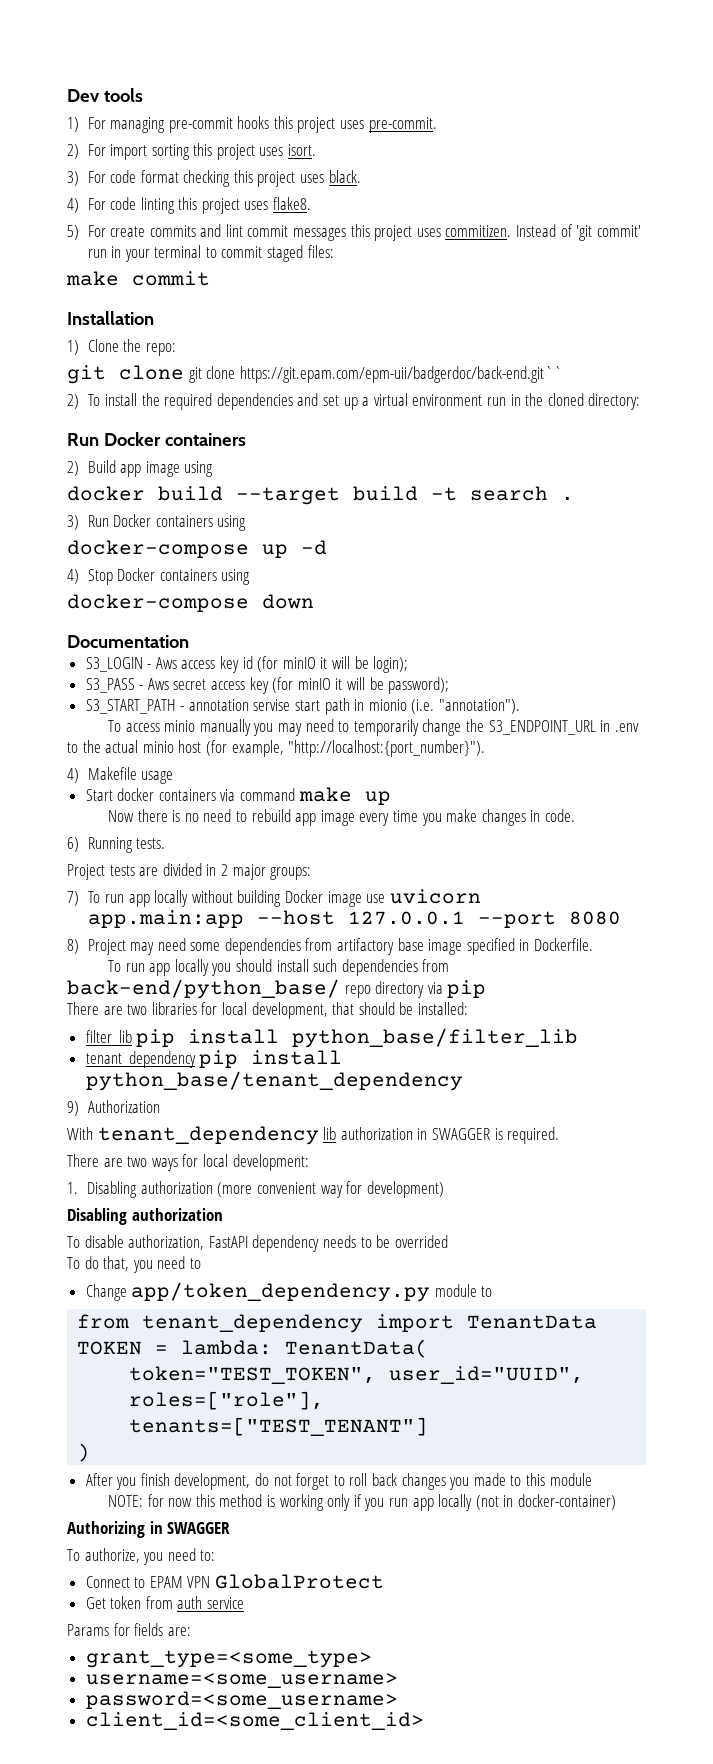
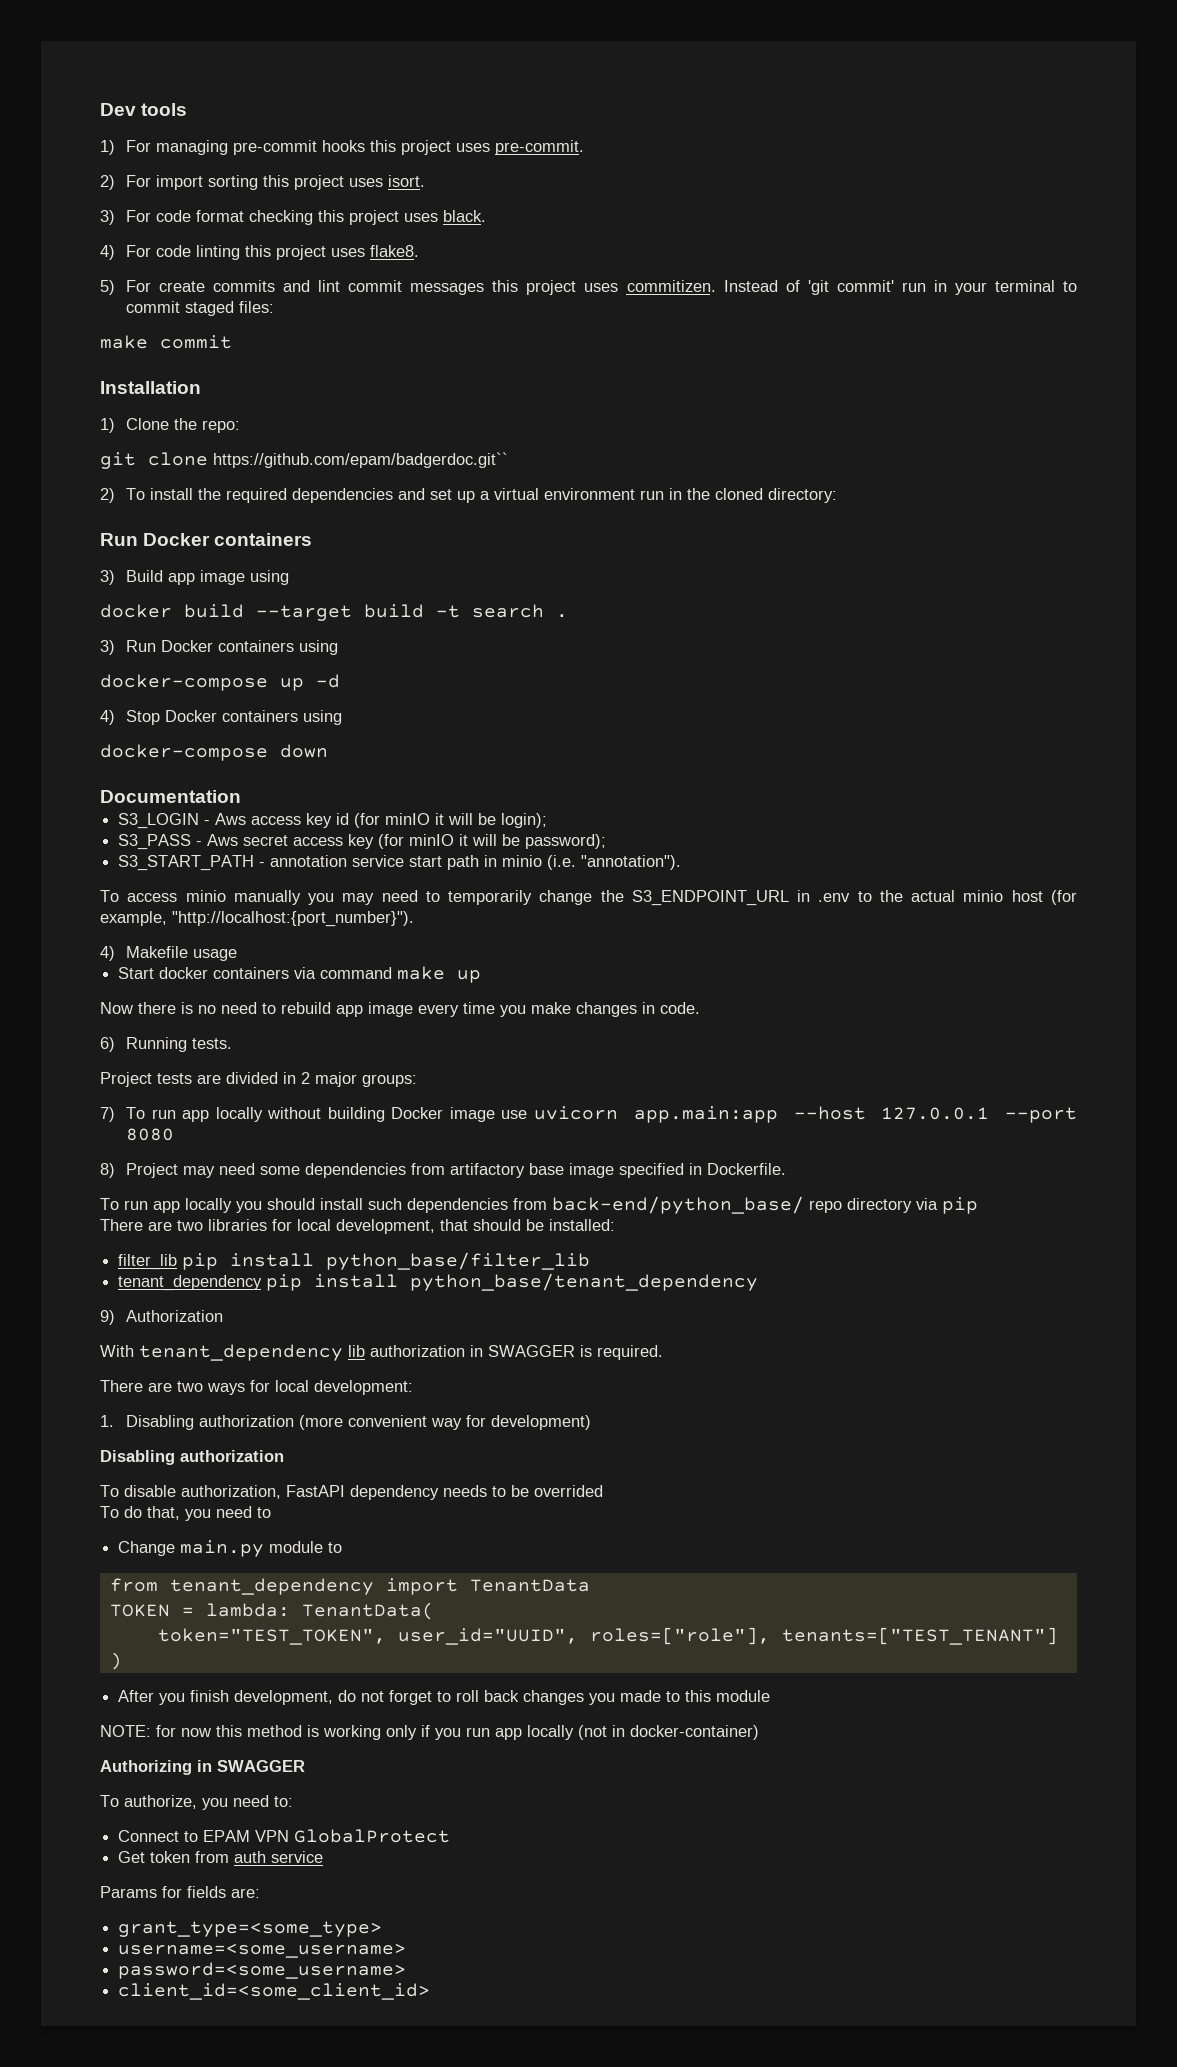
[188,366,562,383] git clone https://git.epam.com/epm-uii/badgerdoc/back-end.git`` -> [213,452,508,468] https://github.com/epam/badgerdoc.git``
[67,461,79,476] 2) -> [100,570,115,585] 3)
[253,699,291,711] servise -> [352,855,405,867] service
[368,699,407,711] mionio -> [502,855,543,867] minio
[131,1282,431,1302] app/token_dependency.py -> [180,1540,265,1557] main.py

